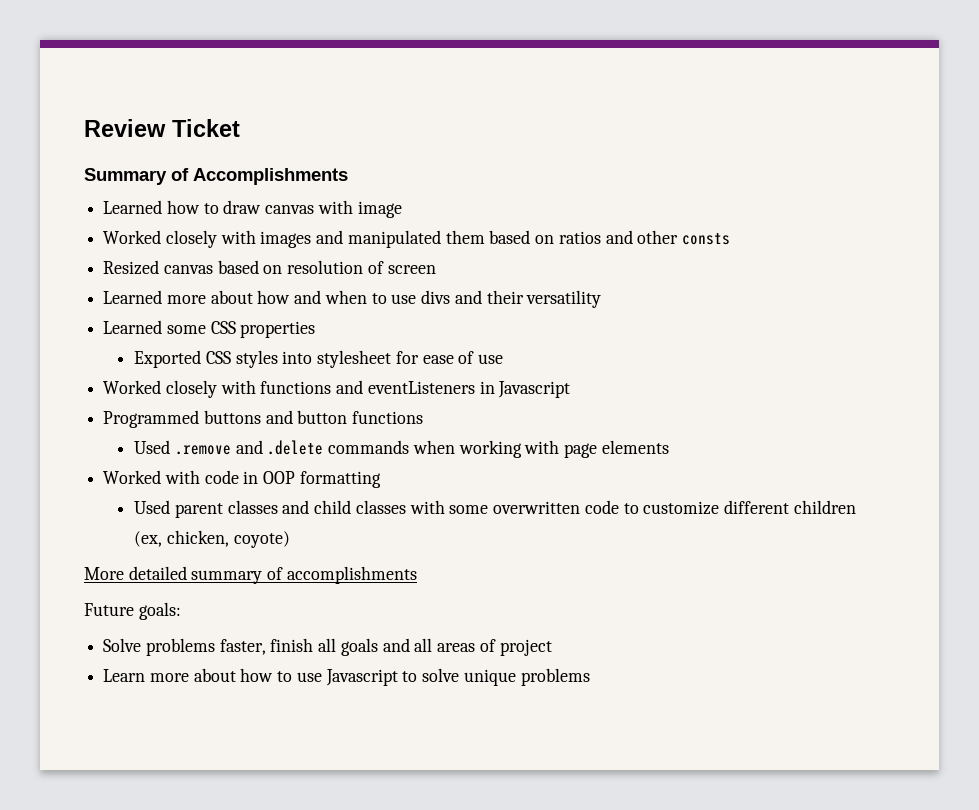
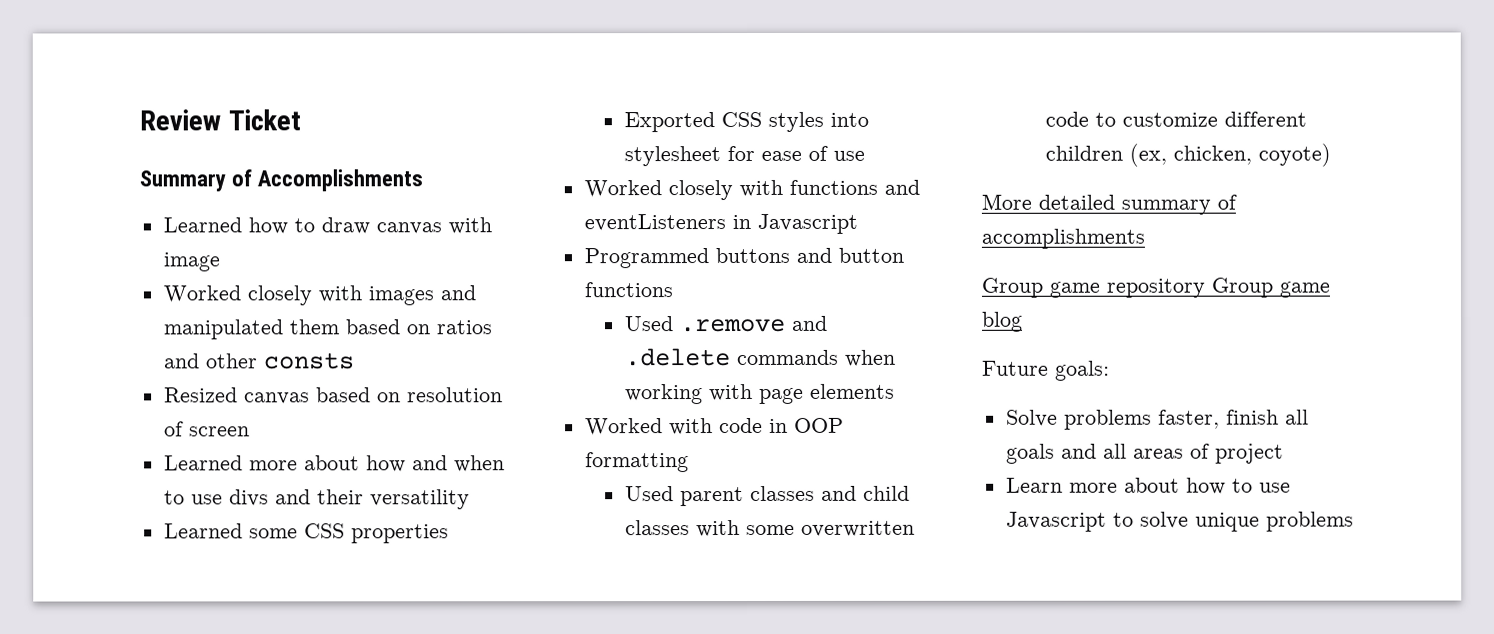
(417, 575) none -> [981,277,1330,298] [981,311,1023,332] // Group game repository Group game blog

